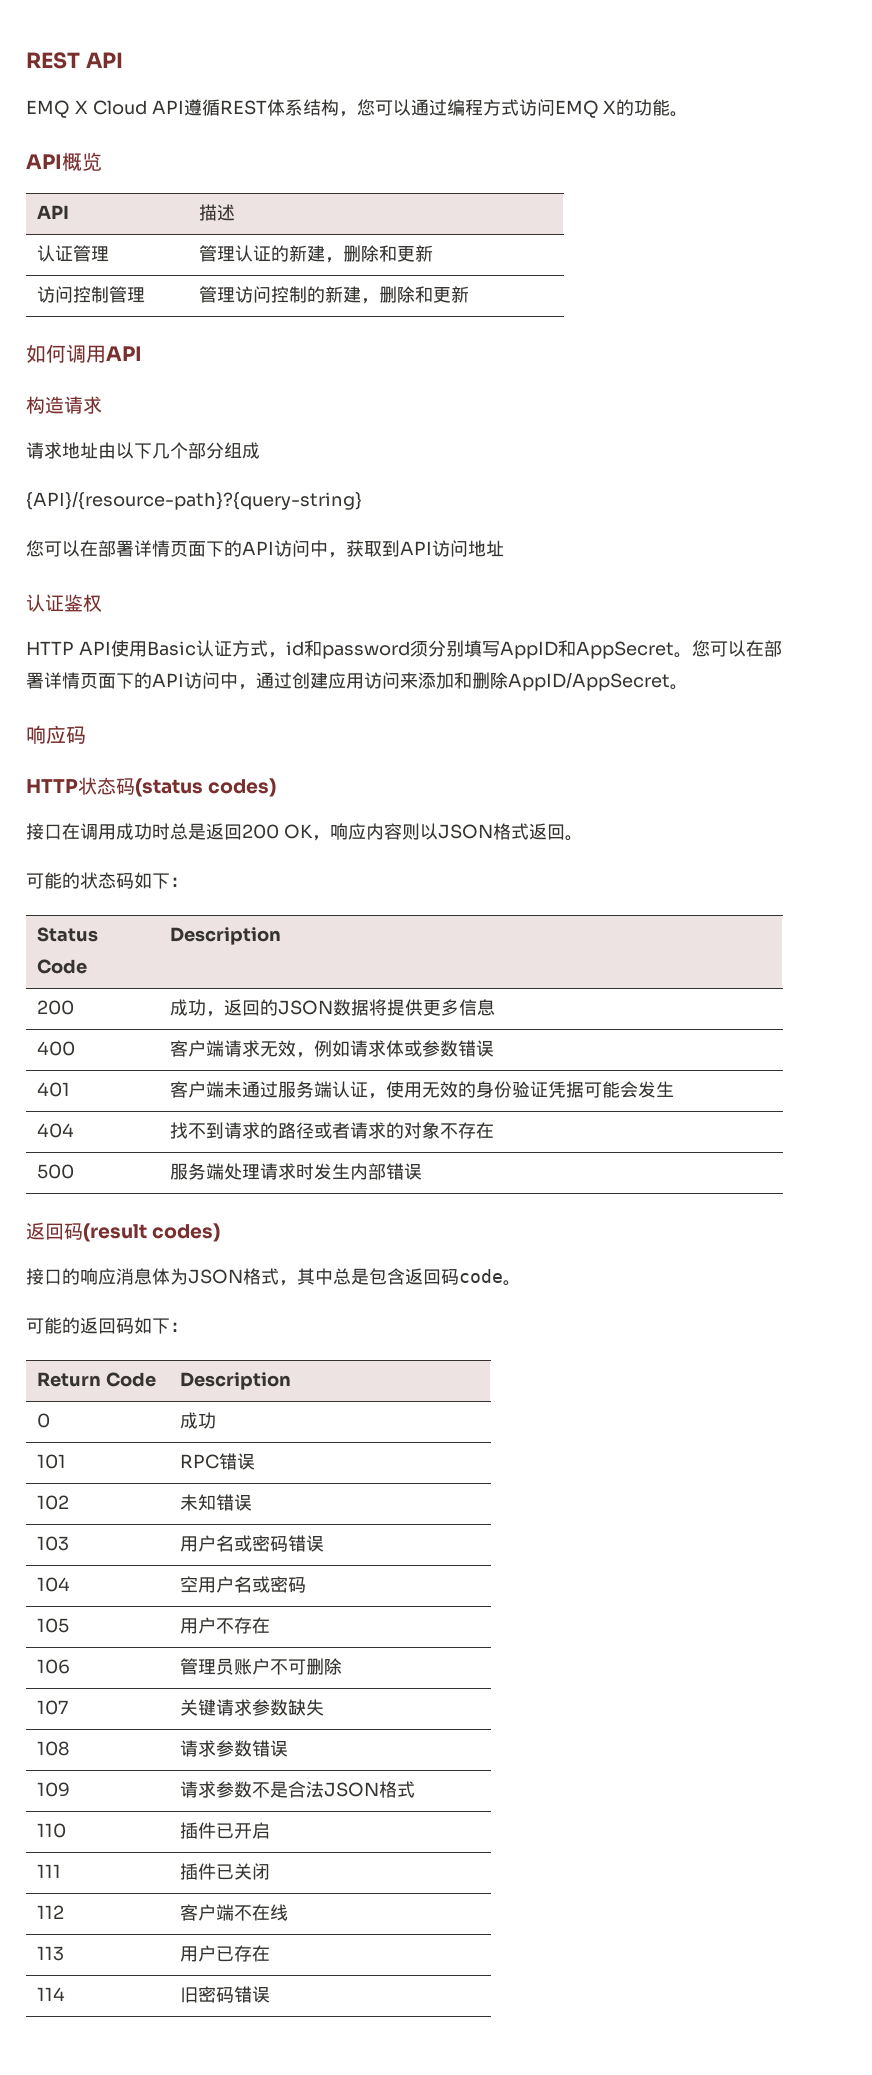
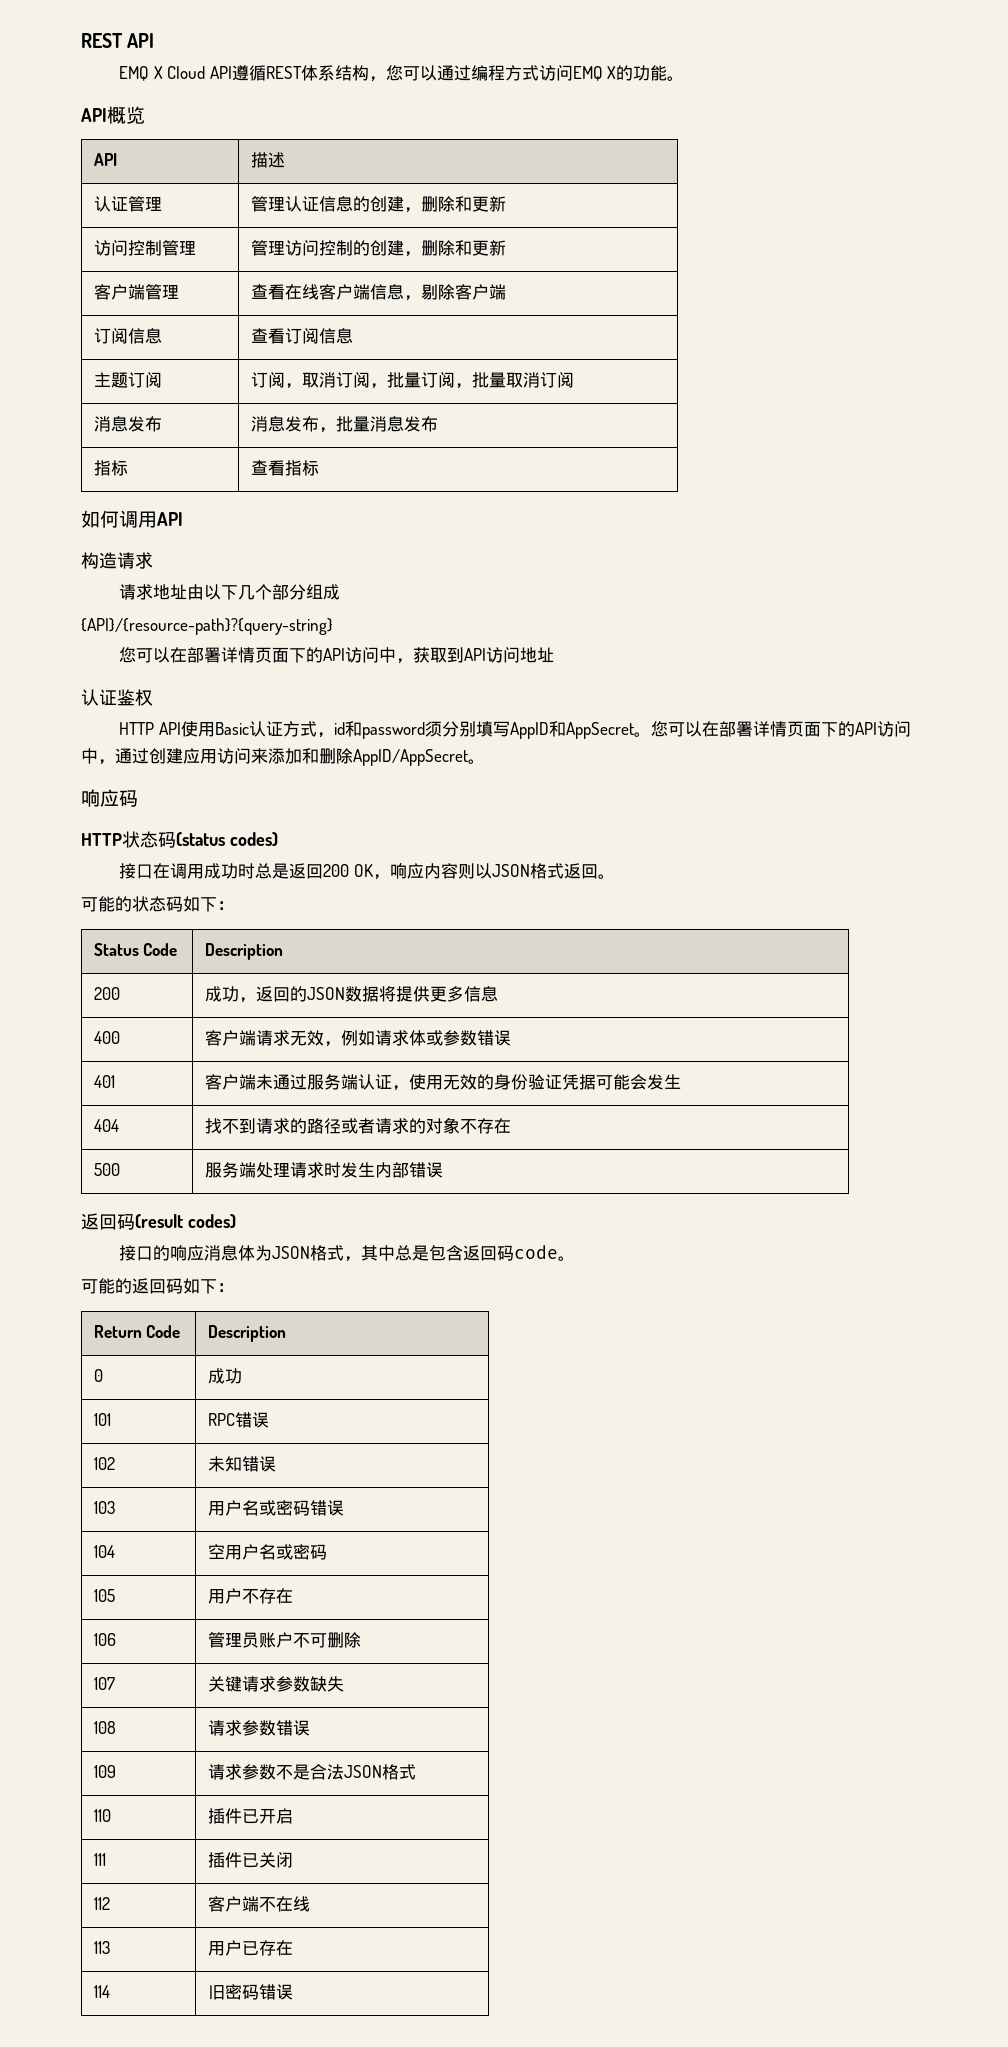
[271,245,308,262] 的新 -> [318,196,387,212] 信息的创
[325,286,470,304] 新建，删除和更新 -> [369,240,506,257] [93,284,179,300] [250,284,506,301] [93,328,162,344] [250,328,353,344] [93,372,162,388] [250,372,574,389] [93,416,162,432] [250,416,438,433] [93,460,128,476] [250,460,319,476] 创建，删除和更新 // 客户端管理 | 查看在线客户端信息，剔除客户端 // 订阅信息 | 查看订阅信息 // 主题订阅 | 订阅，取消订阅，批量订阅，批量取消订阅 // 消息发布 | 消息发布，批量消息发布 // 指标 | 查看指标

